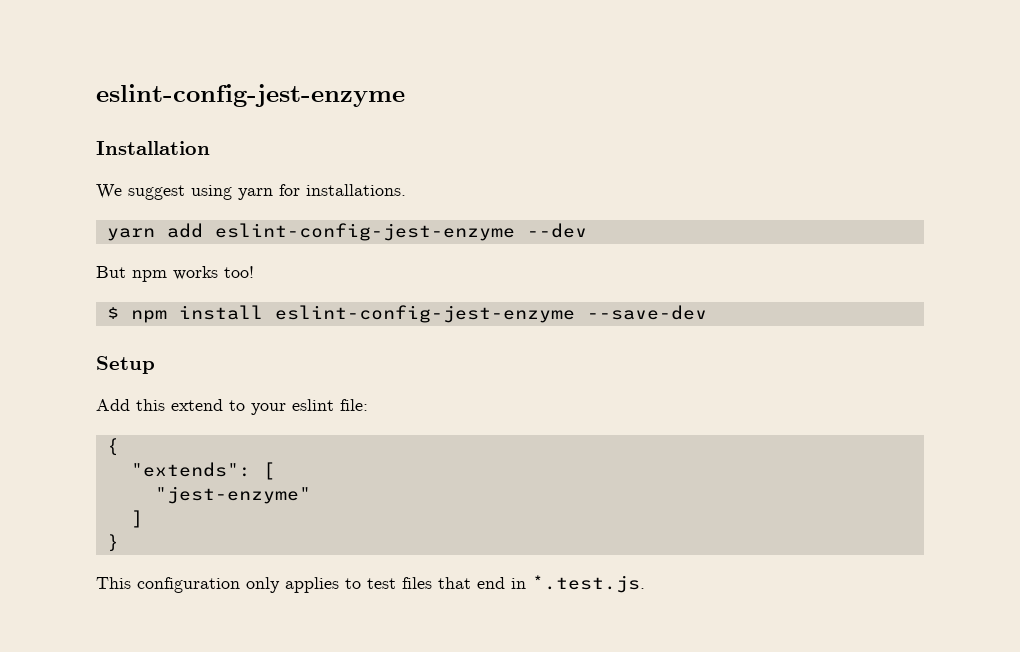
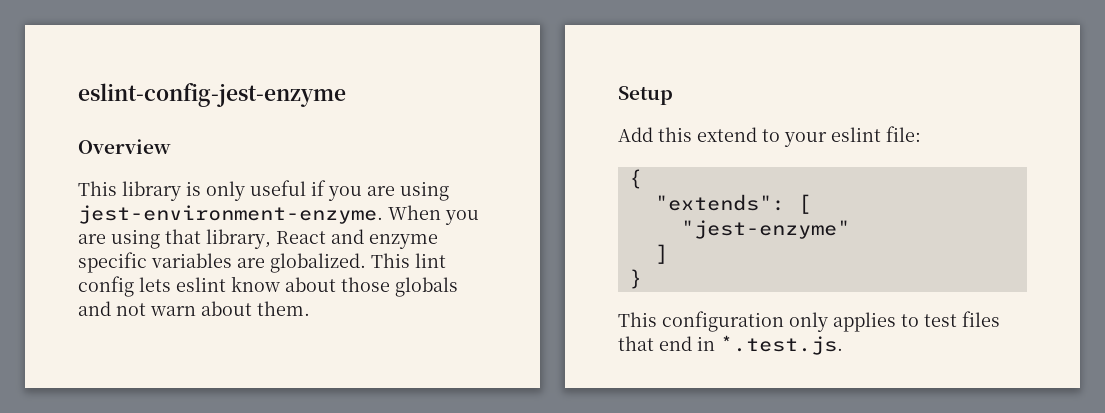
[96,141,210,155] [96,184,406,200] [106,223,587,241] [96,266,254,282] [106,305,707,323] Installation // We suggest using yarn for installations. // yarn add eslint-config-jest-enzyme --dev // But npm works too! // $ npm install eslint-config-jest-enzyme --save-dev -> [78,139,171,154] [78,180,449,201] [78,205,479,225] [78,229,438,249] [78,252,446,273] [78,276,458,297] [78,301,310,316] Overview // This library is only useful if you are using jest-environment-enzyme. When you are using that library, React and enzyme specific variables are globalized. This lint config lets eslint know about those globals and not warn about them.

